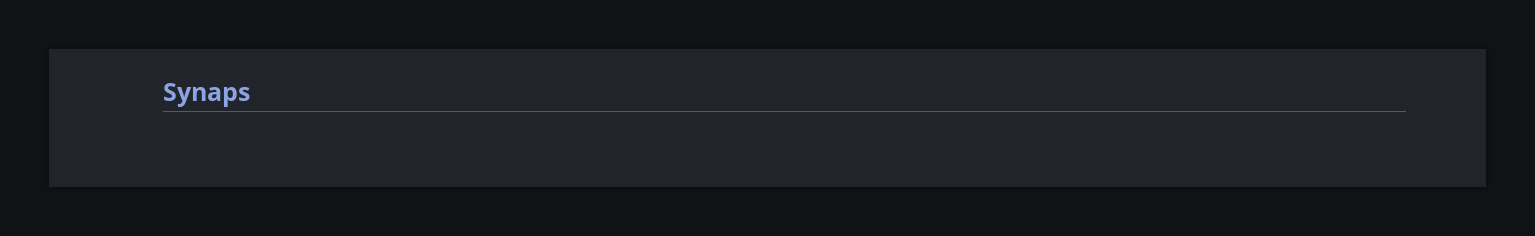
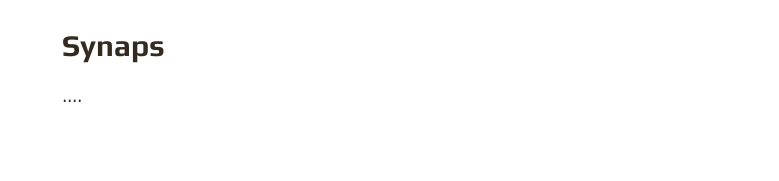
(250, 95) none -> [62,99,82,102] // ....

